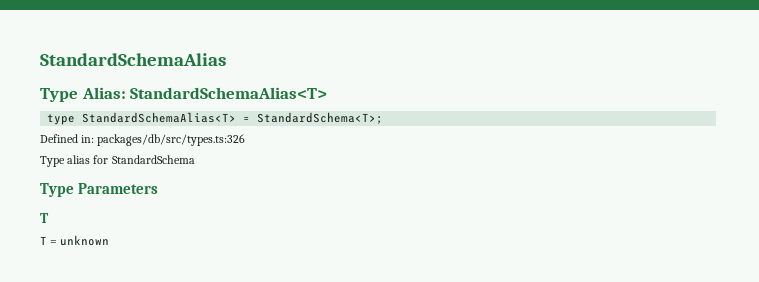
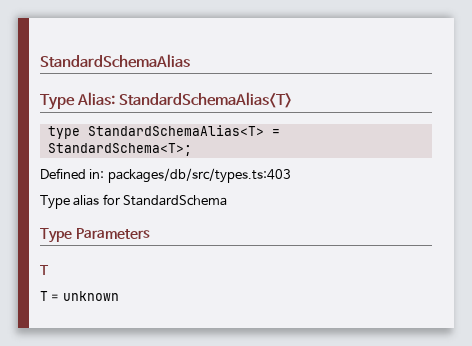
[97,134,246,146] packages/db/src/types.ts:326 -> [107,168,291,183] packages/db/src/types.ts:403

